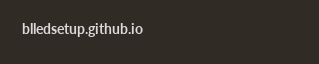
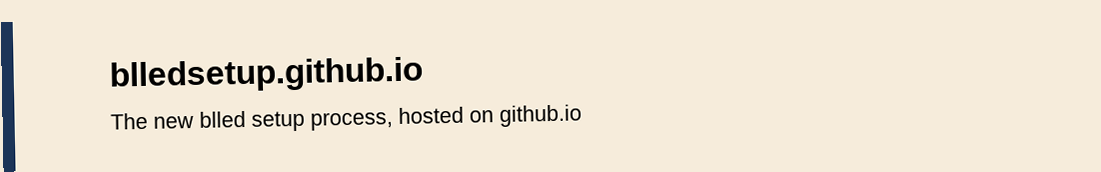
(143, 30) none -> [110,104,582,132] // The new blled setup process, hosted on github.io

